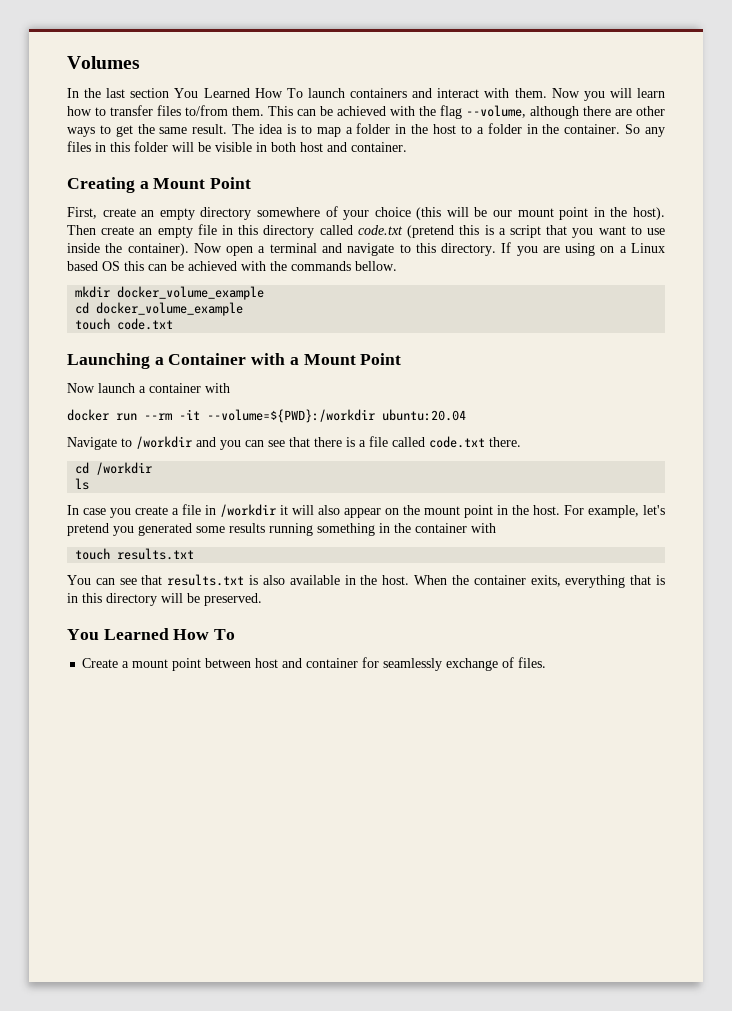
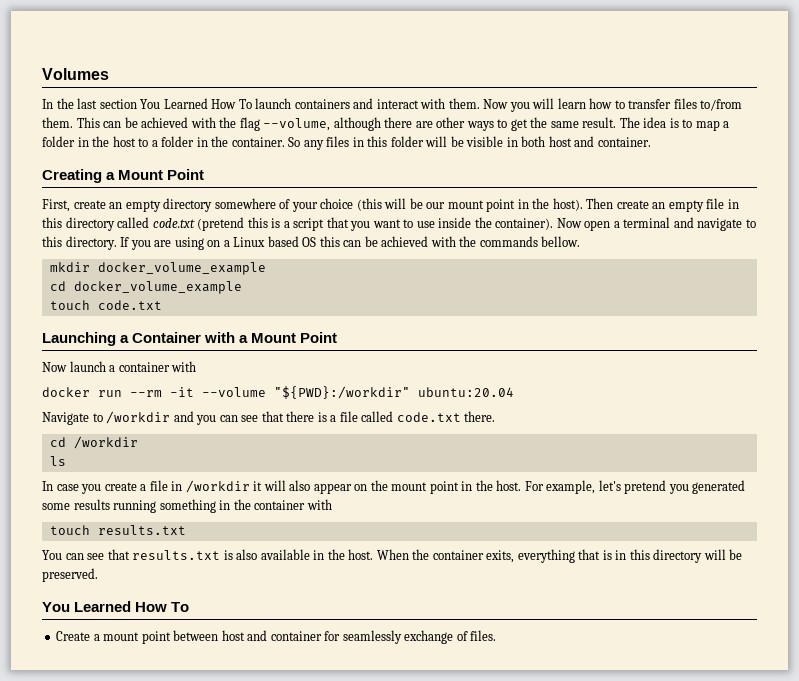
[207,409,375,423] --volume=${PWD}:/workdir -> [202,386,410,399] --volume "${PWD}:/workdir"

